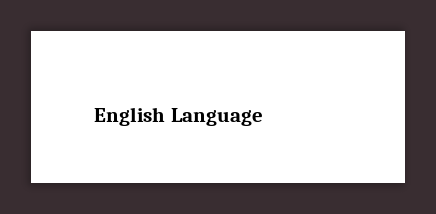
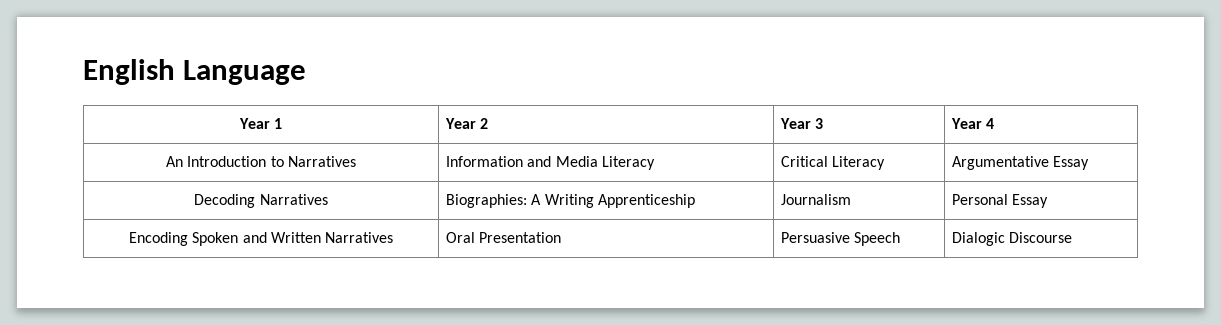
(263, 117) none -> [238,118,283,129] [445,118,489,129] [780,118,824,129] [951,118,995,129] [166,156,356,167] [446,156,655,170] [781,156,886,170] [952,156,1090,170] [194,194,328,208] [446,194,695,208] [781,194,852,205] [952,194,1049,208] [129,232,393,246] [446,232,562,243] [781,232,901,246] [952,232,1073,246] // Year 1 | Year 2 | Year 3 | Year 4 // An Introduction to Narratives | Information and Media Literacy | Critical Literacy | Argumentative Essay // Decoding Narratives | Biographies: A Writing Apprenticeship | Journalism | Personal Essay // Encoding Spoken and Written Narratives | Oral Presentation | Persuasive Speech | Dialogic Discourse

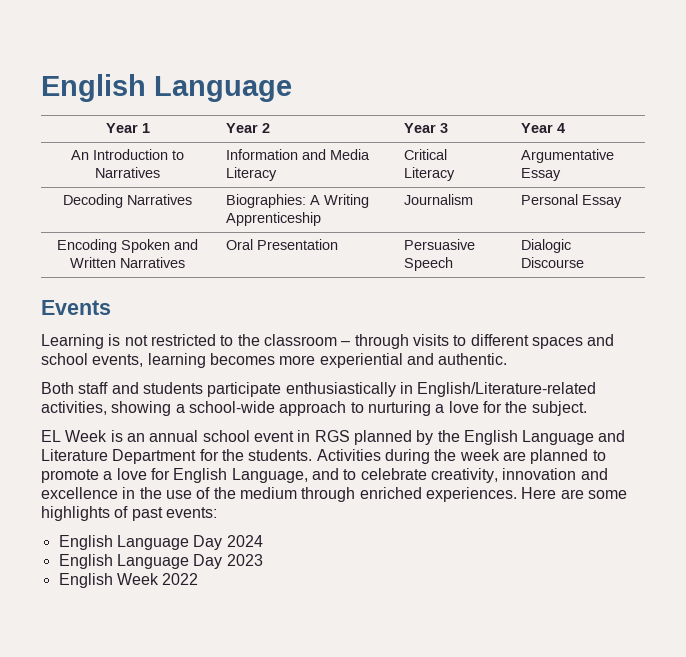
(1073, 237) none -> [41,300,111,315] [41,334,615,349] [41,353,508,368] [41,382,597,397] [41,401,587,416] [41,430,626,445] [41,449,606,464] [41,468,608,483] [41,487,627,502] [41,506,217,521] [58,535,263,550] [58,554,263,569] [58,573,199,588] // Events // Learning is not restricted to the classroom – through visits to different spaces and school events, learning becomes more experiential and authentic. // Both staff and students participate enthusiastically in English/Literature-related activities, showing a school-wide approach to nurturing a love for the subject. // EL Week is an annual school event in RGS planned by the English Language and Literature Department for the students. Activities during the week are planned to promote a love for English Language, and to celebrate creativity, innovation and excellence in the use of the medium through enriched experiences. Here are some highlights of past events: // English Language Day 2024 // English Language Day 2023 // English Week 2022

